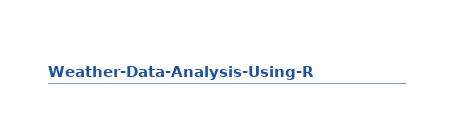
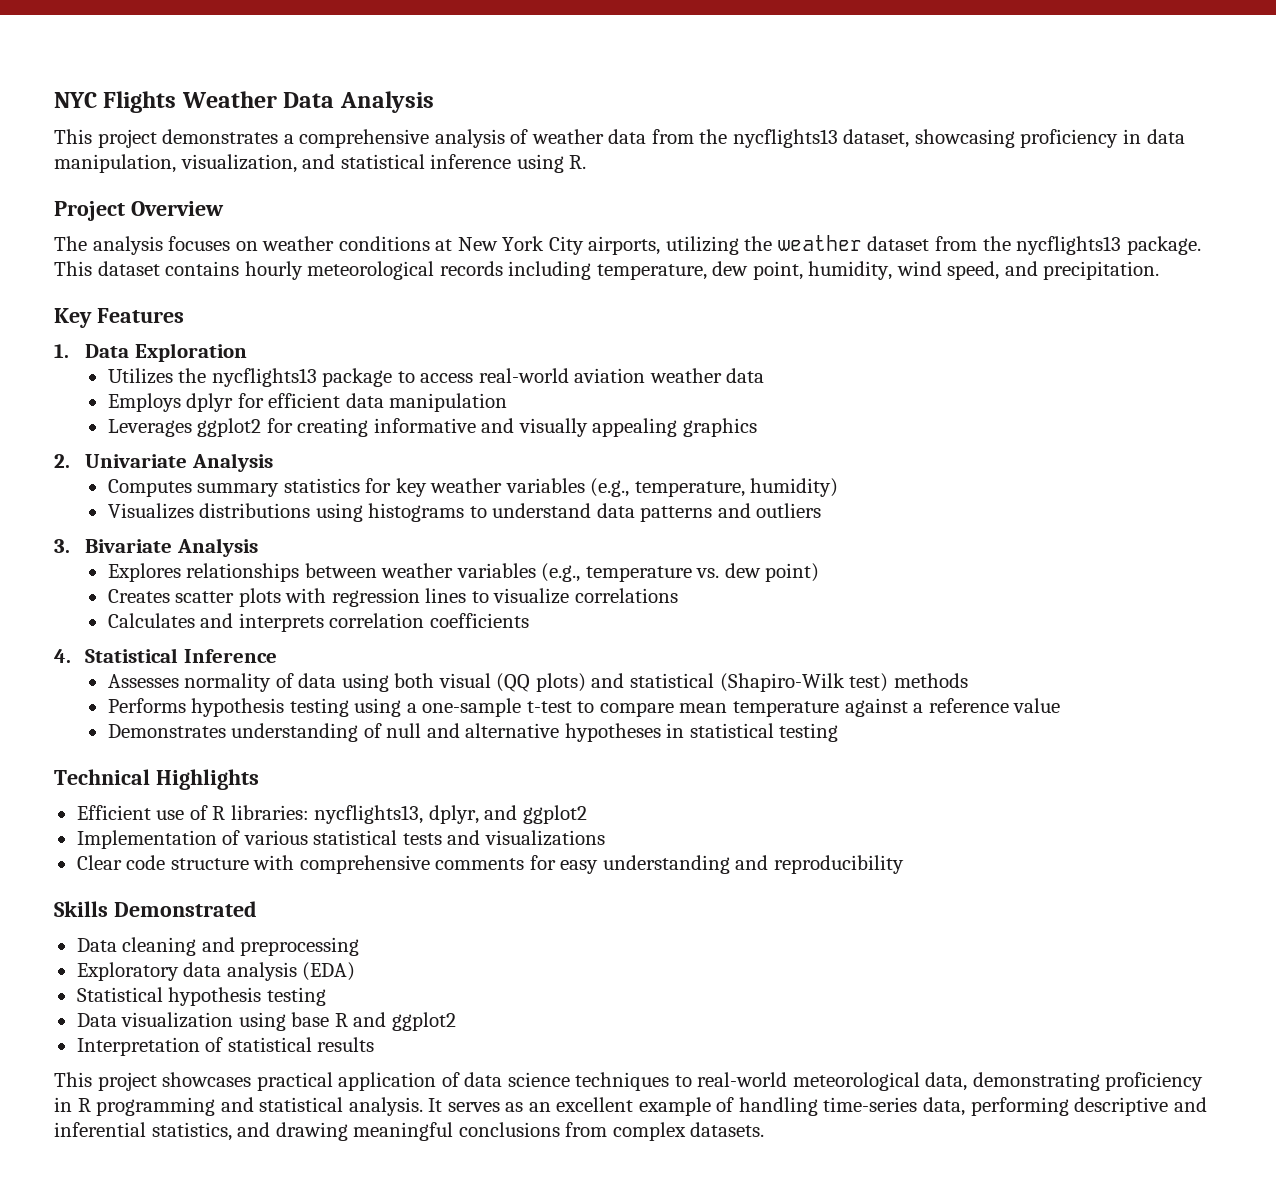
[48,66,314,80] Weather-Data-Analysis-Using-R -> [54,91,434,113] [54,129,1185,148] [54,154,587,173] [54,201,224,221] [54,235,1201,255] [54,261,1160,280] [54,308,184,328] [54,343,247,362] [107,368,765,387] [107,393,508,412] [107,418,757,437] [54,453,273,472] [107,478,839,497] [107,503,822,522] [54,538,258,557] [107,563,820,582] [107,588,678,607] [107,613,529,632] [54,648,277,663] [107,673,968,692] [107,698,1061,717] [107,723,839,742] [54,769,259,790] [76,805,587,824] [76,830,605,849] [76,855,904,874] [54,901,257,917] [76,937,360,956] [76,962,356,981] [76,987,326,1006] [76,1012,456,1031] [76,1037,375,1056] [54,1072,1204,1091] [54,1097,1207,1116] [54,1122,765,1141] NYC Flights Weather Data Analysis // This project demonstrates a comprehensive analysis of weather data from the nycflights13 dataset, showcasing proficiency in data manipulation, visualization, and statistical inference using R. // Project Overview // The analysis focuses on weather conditions at New York City airports, utilizing the weather dataset from the nycflights13 package. This dataset contains hourly meteorological records including temperature, dew point, humidity, wind speed, and precipitation. // Key Features // 1. Data Exploration // Utilizes the nycflights13 package to access real-world aviation weather data // Employs dplyr for efficient data manipulation // Leverages ggplot2 for creating informative and visually appealing graphics // 2. Univariate Analysis // Computes summary statistics for key weather variables (e.g., temperature, humidity) // Visualizes distributions using histograms to understand data patterns and outliers // 3. Bivariate Analysis // Explores relationships between weather variables (e.g., temperature vs. dew point) // Creates scatter plots with regression lines to visualize correlations // Calculates and interprets correlation coefficients // 4. Statistical Inference // Assesses normality of data using both visual (QQ plots) and statistical (Shapiro-Wilk test) methods // Performs hypothesis testing using a one-sample t-test to compare mean temperature against a reference value // Demonstrates understanding of null and alternative hypotheses in statistical testing // Technical Highlights // Efficient use of R libraries: nycflights13, dplyr, and ggplot2 // Implementation of various statistical tests and visualizations // Clear code structure with comprehensive comments for easy understanding and reproducibility // Skills Demonstrated // Data cleaning and preprocessing // Exploratory data analysis (EDA) // Statistical hypothesis testing // Data visualization using base R and ggplot2 // Interpretation of statistical results // This project showcases practical application of data science techniques to real-world meteorological data, demonstrating proficiency in R programming and statistical analysis. It serves as an excellent example of handling time-series data, performing descriptive and inferential statistics, and drawing meaningful conclusions from complex datasets.

